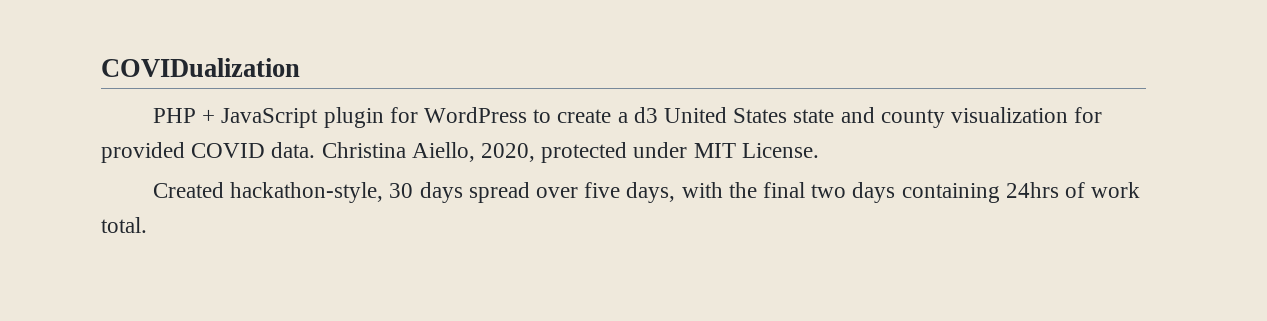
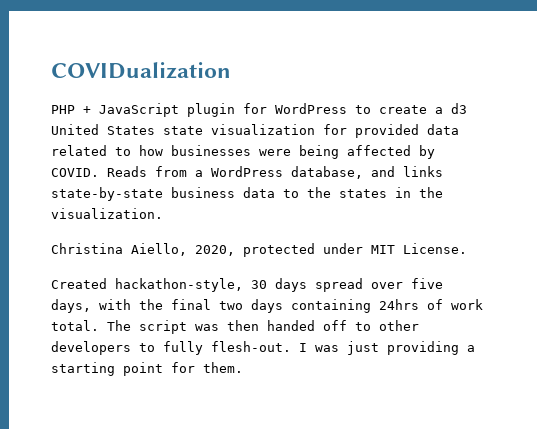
[840,107,945,128] and county -> (203, 130) none
[191,142,316,158] COVID data. -> [427,124,459,135] [51,145,435,159] [51,166,443,179] [51,187,443,201] [51,208,163,219] data related to how businesses were being affected by COVID. Reads from a WordPress database, and links state-by-state business data to the states in the visualization. //
(147, 225) none -> [107,320,419,334] [51,341,475,355] [51,362,243,376] The script was then handed off to other developers to fully flesh-out. I was just providing a starting point for them.

